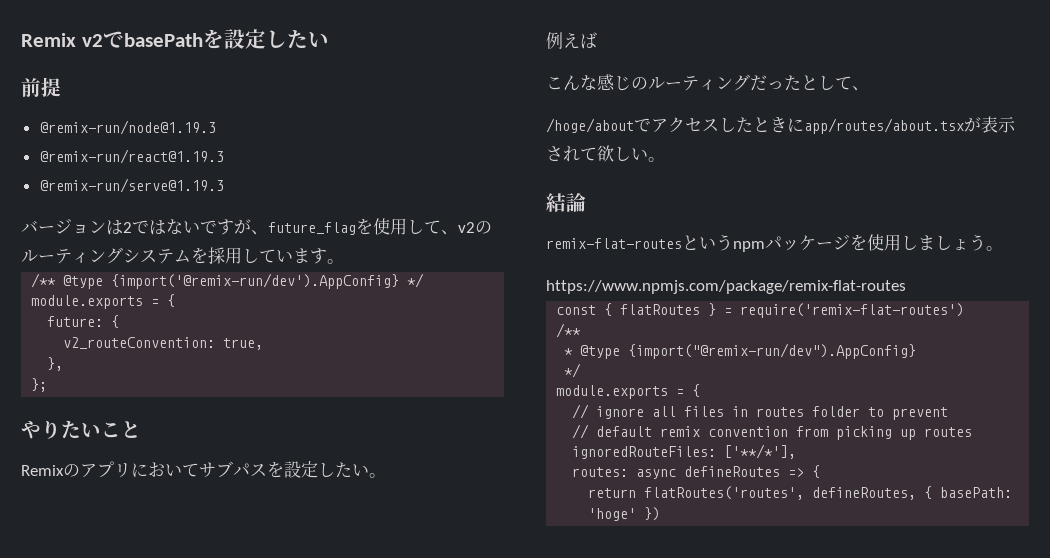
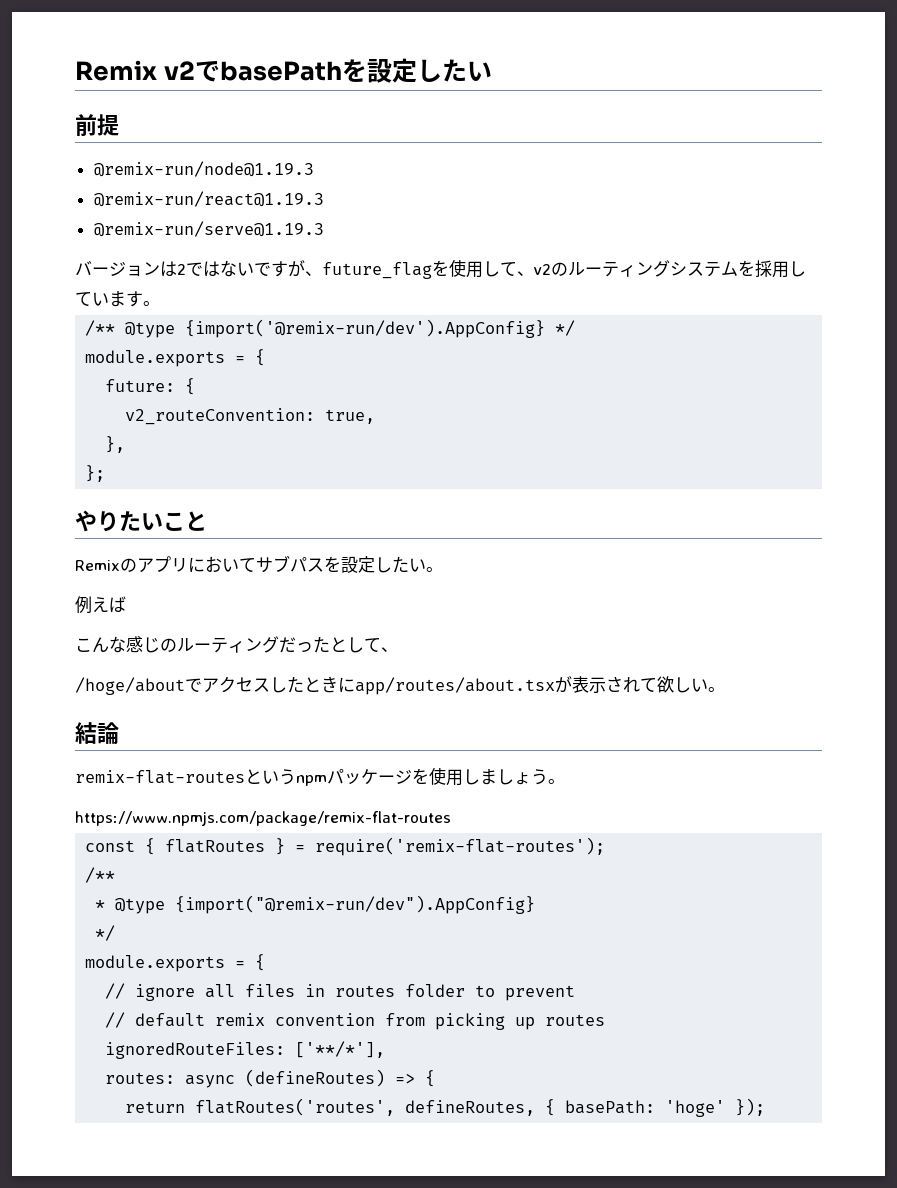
[740,303,965,318] require('remix-flat-routes') -> [315,837,606,856] require('remix-flat-routes');
[684,466,781,477] defineRoutes -> [245,1069,386,1087] (defineRoutes)
[644,507,661,521] }) -> [735,1098,766,1116] });

